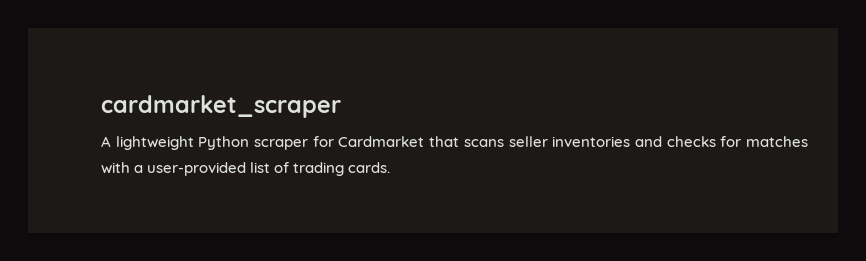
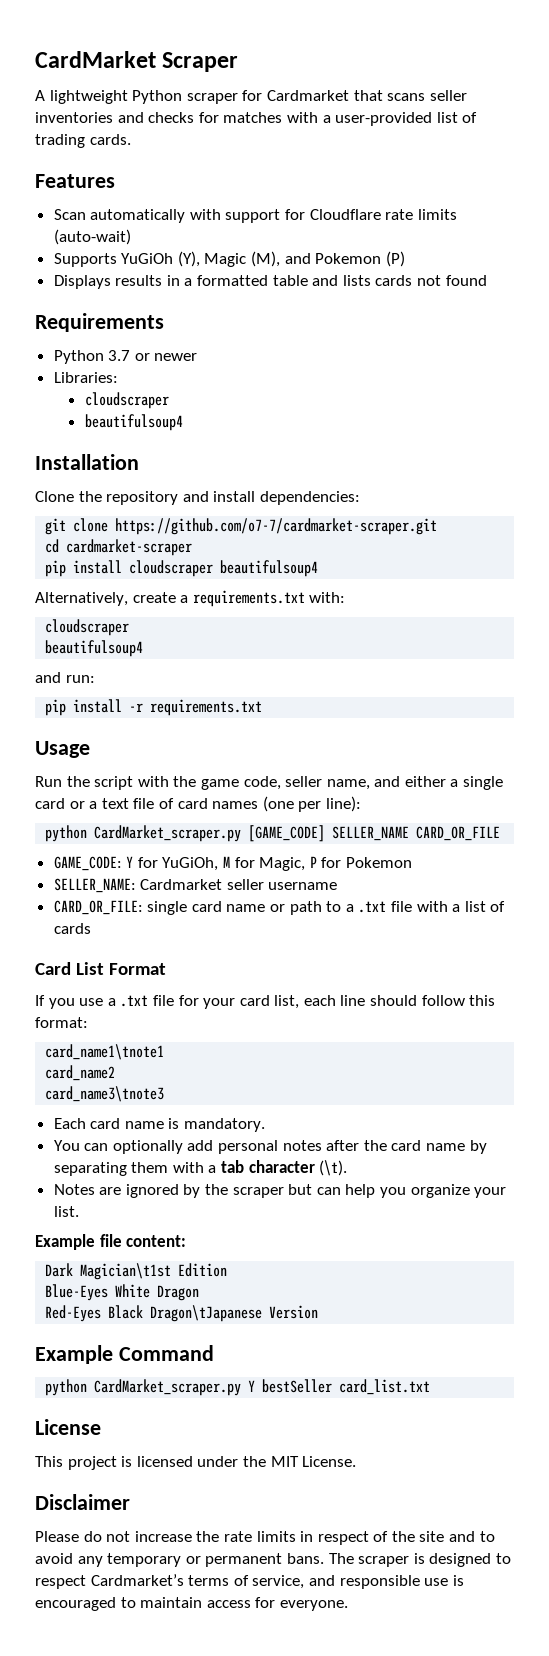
[101,95,341,118] cardmarket_scraper -> [35,51,239,72] CardMarket Scraper
(391, 167) none -> [35,174,115,188] [53,209,457,223] [53,229,131,245] [53,251,405,267] [53,275,487,289] [35,313,164,332] [53,350,198,364] [53,372,118,383] [84,392,169,409] [84,414,183,431] [35,454,139,470] [35,491,360,505] [45,518,438,535] [45,539,193,556] [45,560,319,577] [35,590,346,607] [45,619,130,636] [45,640,144,657] [35,672,95,683] [45,699,263,716] [35,741,90,758] [35,776,504,790] [35,796,361,812] [45,825,501,842] [53,856,413,871] [53,878,338,893] [53,900,506,915] [53,923,91,934] [35,962,167,975] [35,995,496,1009] [35,1017,88,1028] [45,1044,165,1060] [45,1065,116,1081] [45,1086,165,1102] [53,1118,266,1132] [53,1140,487,1154] [53,1160,348,1176] [53,1184,507,1198] [53,1206,79,1217] [35,1234,187,1250] [45,1263,228,1280] [45,1284,200,1301] [45,1305,319,1322] [35,1345,214,1364] [45,1379,431,1396] [35,1419,101,1435] [35,1456,357,1470] [35,1494,130,1510] [35,1531,495,1545] [35,1553,511,1567] [35,1574,464,1589] [35,1597,348,1611] // Features // Scan automatically with support for Cloudflare rate limits (auto-wait) // Supports YuGiOh (Y), Magic (M), and Pokemon (P) // Displays results in a formatted table and lists cards not found // Requirements // Python 3.7 or newer // Libraries: // cloudscraper // beautifulsoup4 // Installation // Clone the repository and install dependencies: // git clone https://github.com/o7-7/cardmarket-scraper.git // cd cardmarket-scraper // pip install cloudscraper beautifulsoup4 // Alternatively, create a requirements.txt with: // cloudscraper // beautifulsoup4 // and run: // pip install -r requirements.txt // Usage // Run the script with the game code, seller name, and either a single card or a text file of card names (one per line): // python CardMarket_scraper.py [GAME_CODE] SELLER_NAME CARD_OR_FILE // GAME_CODE: Y for YuGiOh, M for Magic, P for Pokemon // SELLER_NAME: Cardmarket seller username // CARD_OR_FILE: single card name or path to a .txt file with a list of cards // Card List Format // If you use a .txt file for your card list, each line should follow this format: // card_name1\tnote1 // card_name2 // card_name3\tnote3 // Each card name is mandatory. // You can optionally add personal notes after the card name by separating them with a tab character (\t). // Notes are ignored by the scraper but can help you organize your list. // Example file content: // Dark Magician\t1st Edition // Blue-Eyes White Dragon // Red-Eyes Black Dragon\tJapanese Version // Example Command // python CardMarket_scraper.py Y bestSeller card_list.txt // License // This project is licensed under the MIT License. // Disclaimer // Please do not increase the rate limits in respect of the site and to avoid any temporary or permanent bans. The scraper is designed to respect Cardmarket’s terms of service, and responsible use is encouraged to maintain access for everyone.

